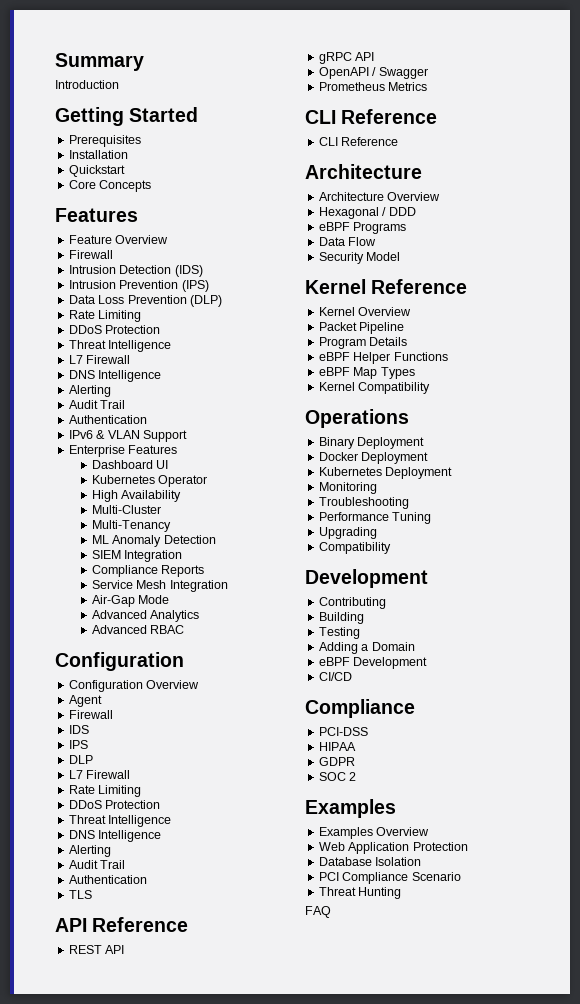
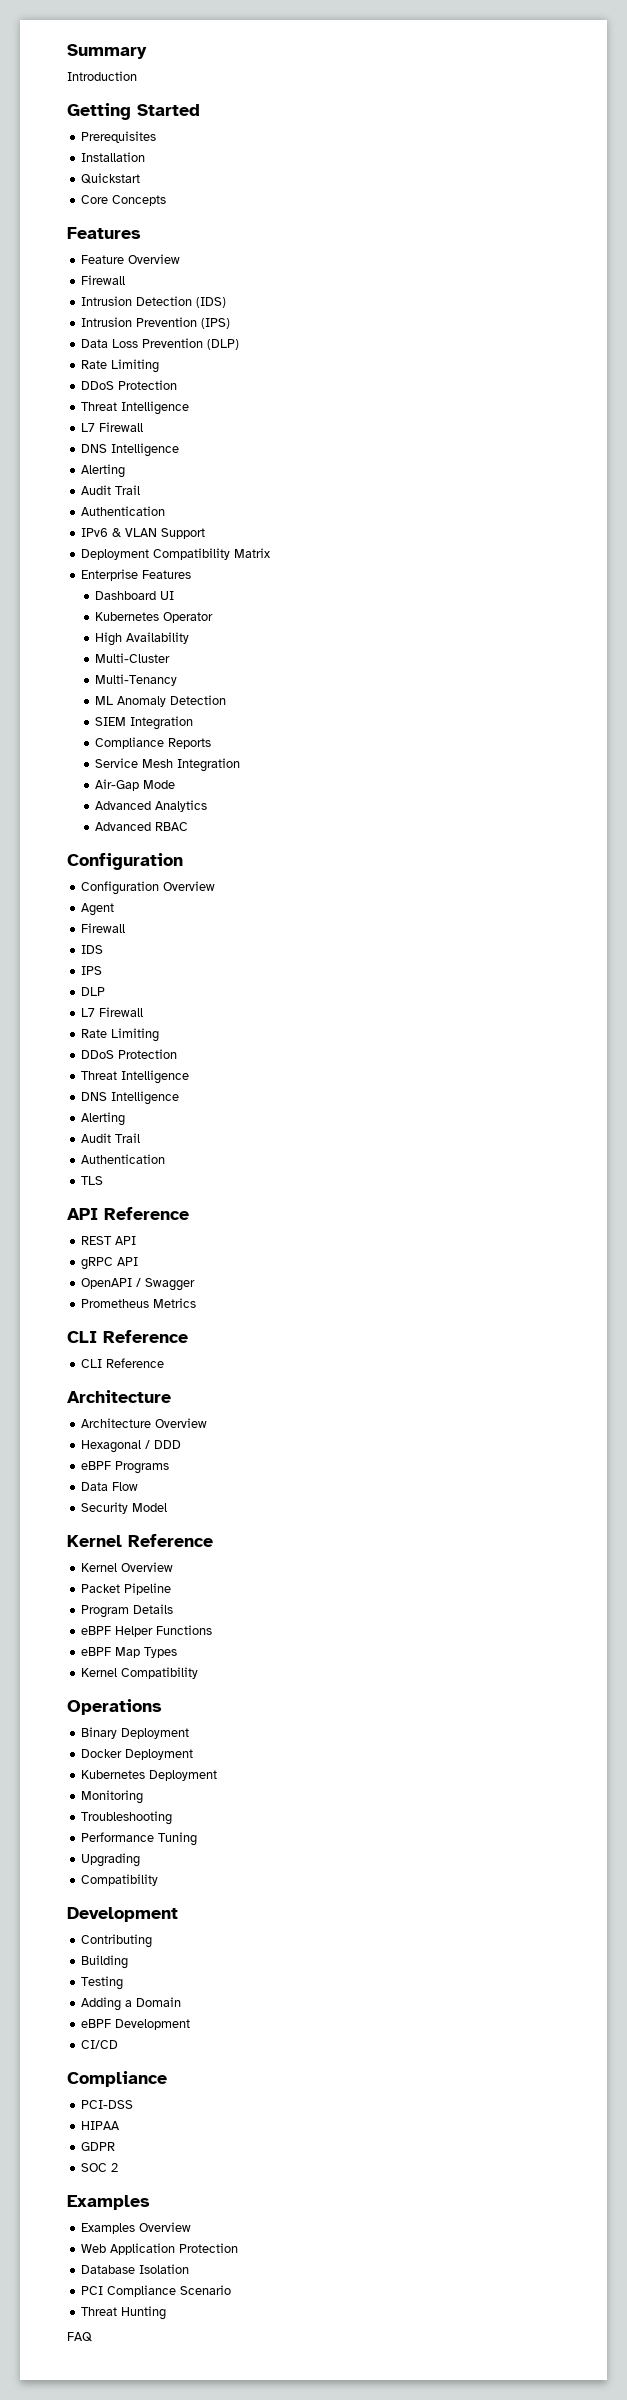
(187, 436) none -> [80,548,270,560] // Deployment Compatibility Matrix

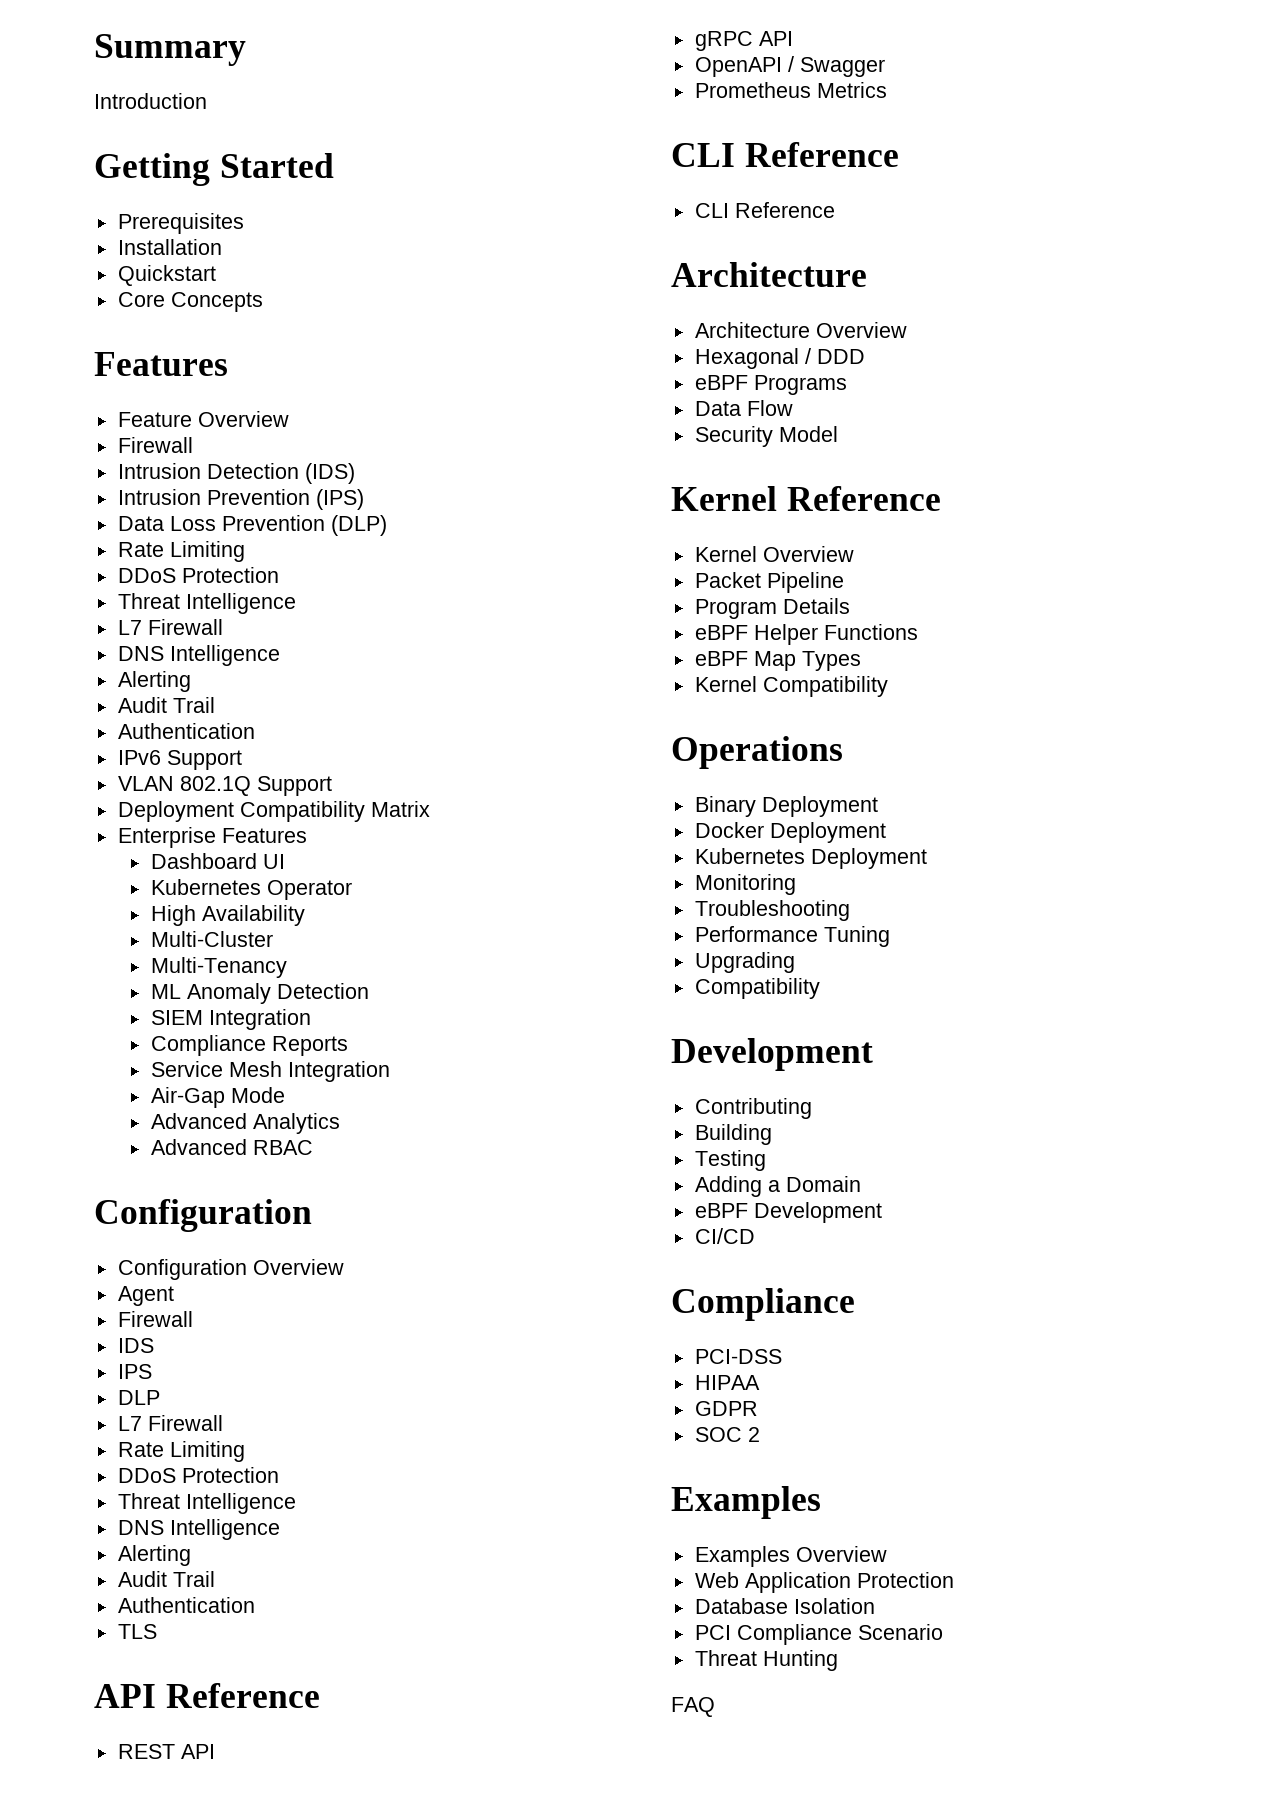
[111,528,157,537] & VLAN -> [166,750,242,770] [117,776,251,796] Support // VLAN 802.1Q

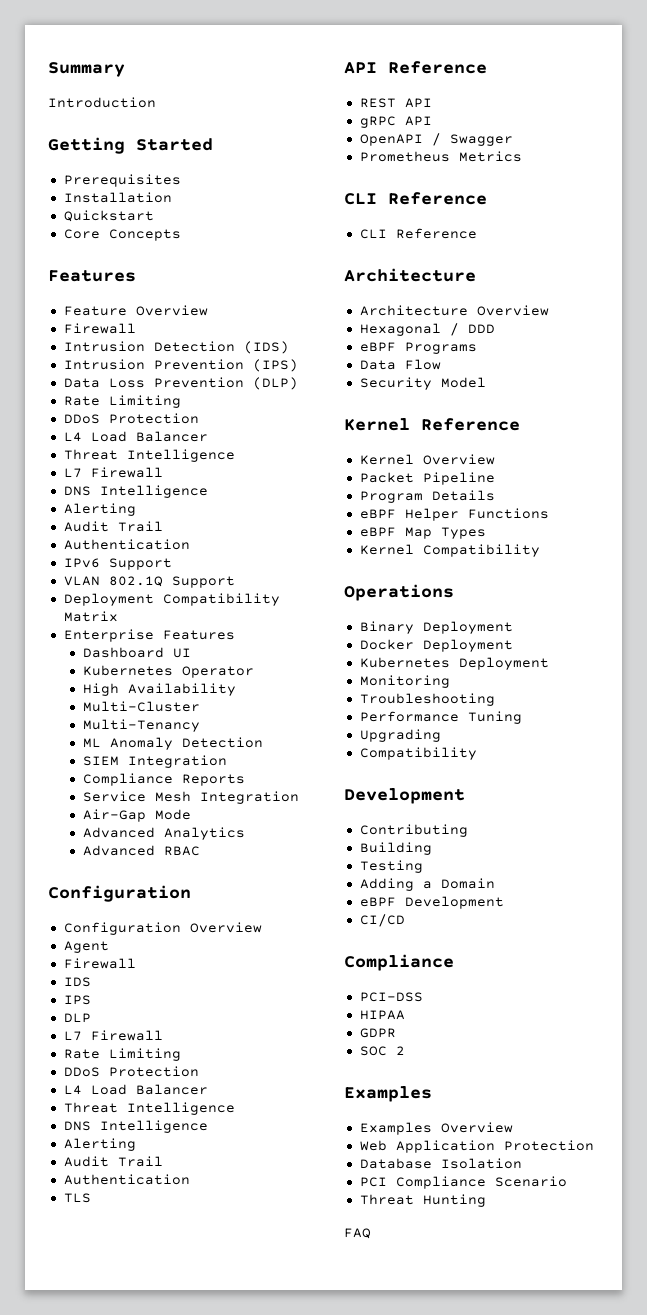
(279, 575) none -> [63,431,208,442] // L4 Load Balancer
(279, 1475) none -> [63,1084,208,1095] // L4 Load Balancer

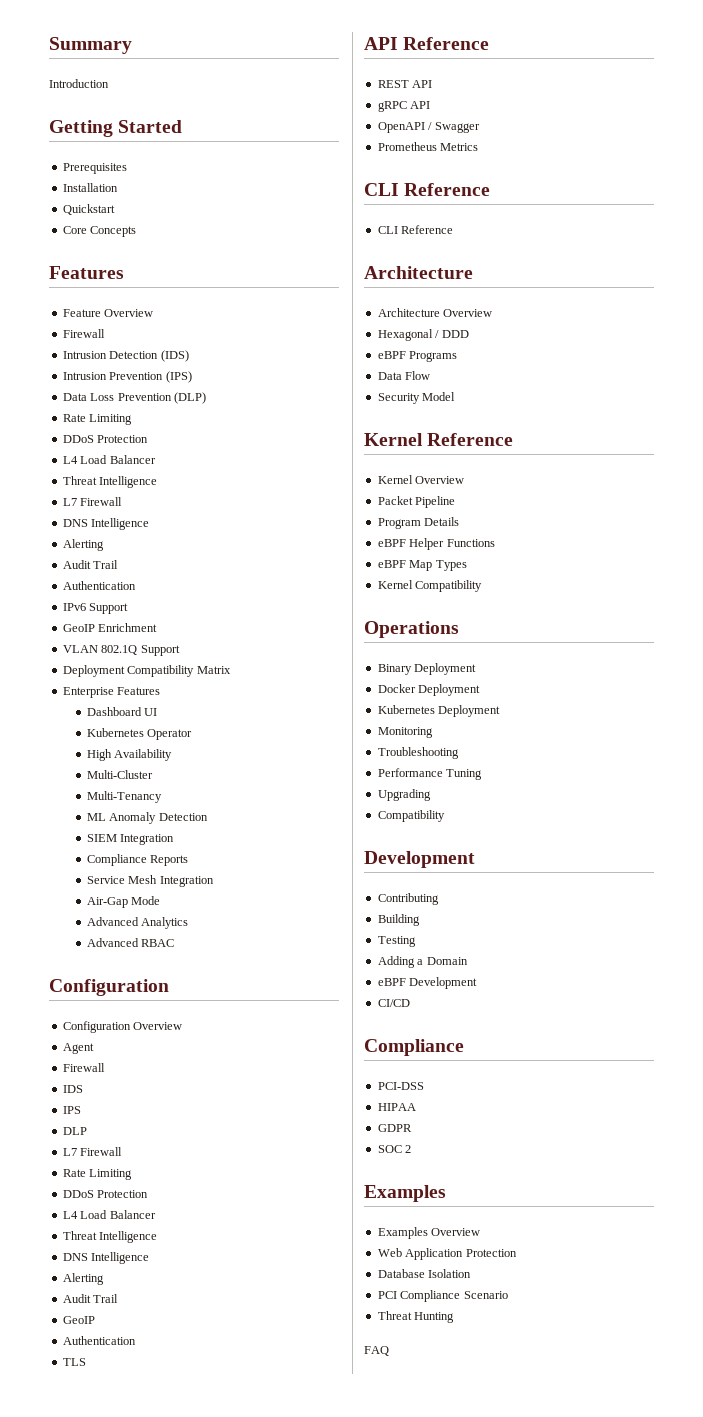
(172, 564) none -> [62,623,158,632] // GeoIP Enrichment
(163, 1161) none -> [62,1316,95,1324] // GeoIP

